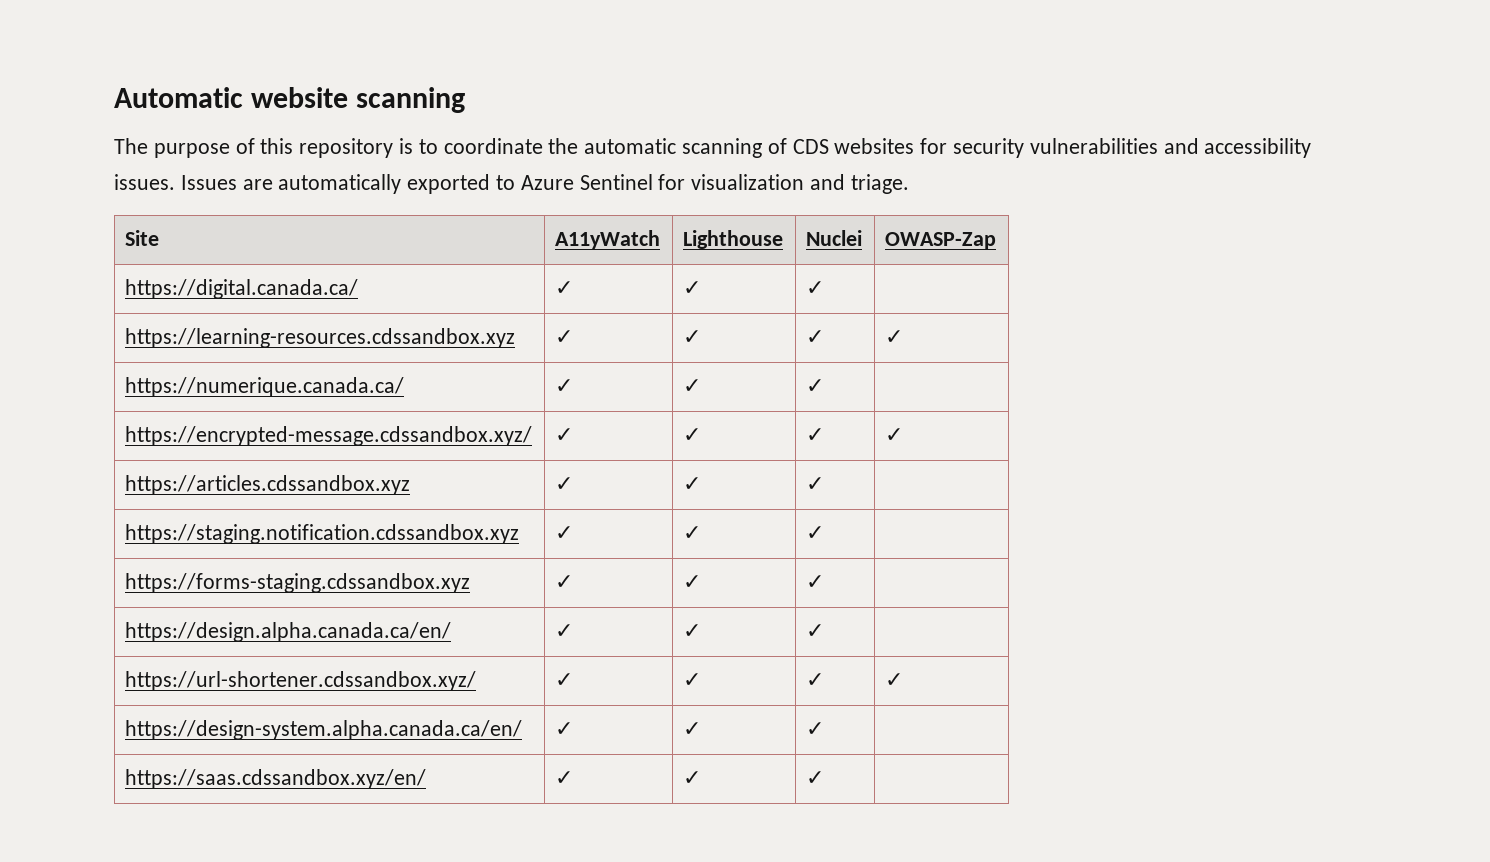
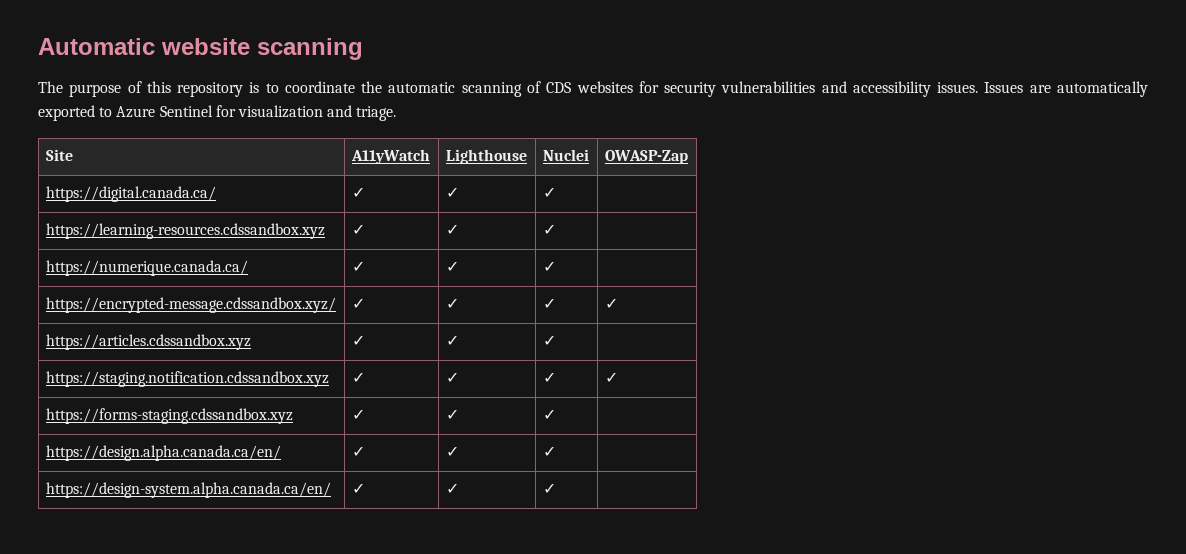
[885,330,904,344] ✓ -> (556, 229) none
(825, 533) none -> [604,372,618,383] ✓
[125,671,477,691] [555,673,574,687] [683,673,702,687] [806,673,825,687] [885,673,904,687] // https://url-shortener.cdssandbox.xyz/ | ✓ | ✓ | ✓ | ✓ -> (556, 451) none
[125,769,427,789] [555,771,574,785] [683,771,702,785] [806,771,825,785] // https://saas.cdssandbox.xyz/en/ | ✓ | ✓ | ✓ | -> (556, 488) none

